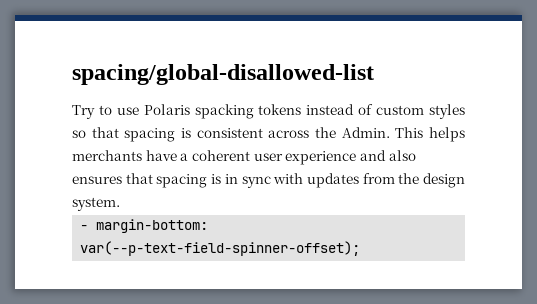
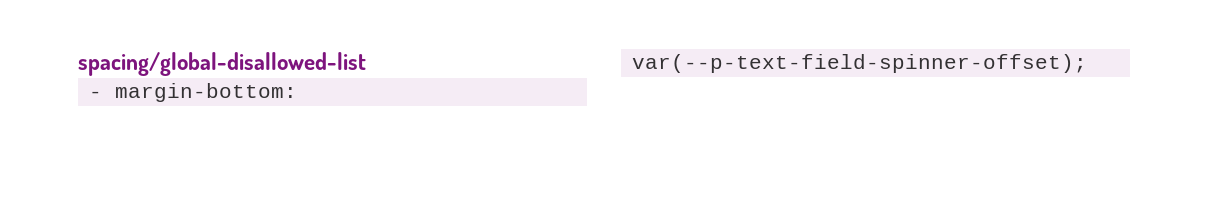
[72,104,466,119] [72,127,466,142] [72,150,416,165] [72,173,465,188] [72,197,120,211] // Try to use Polaris spacking tokens instead of custom styles so that spacing is consistent across the Admin. This helps merchants have a coherent user experience and also ensures that spacing is in sync with updates from the design system. -> (366, 64) none

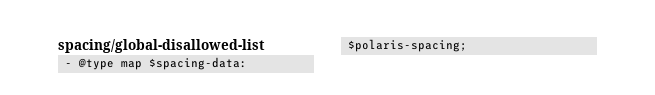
[115,83,298,102] [632,54,1088,73] margin-bottom: var(--p-text-field-spinner-offset); -> [77,57,247,70] [347,39,467,52] @type map $spacing-data: $polaris-spacing;

